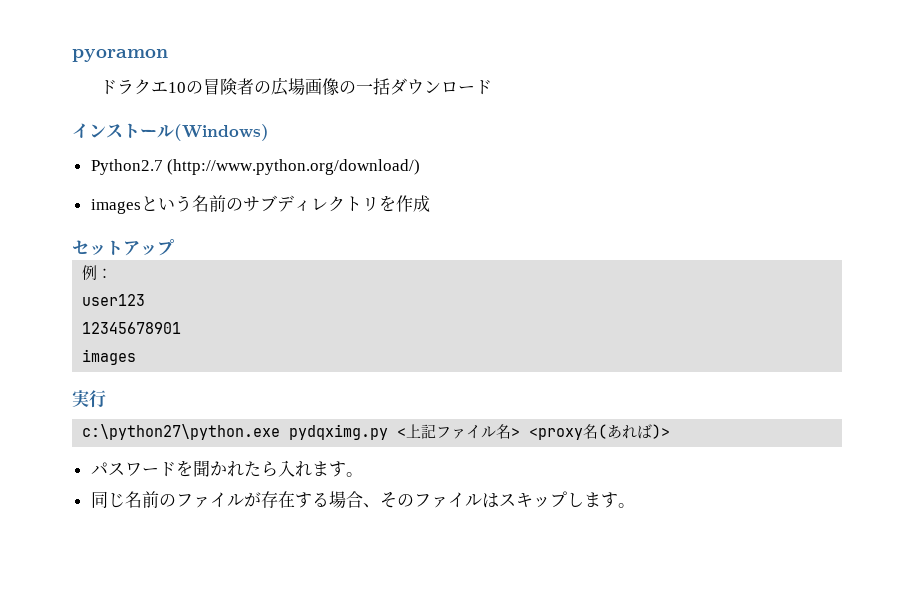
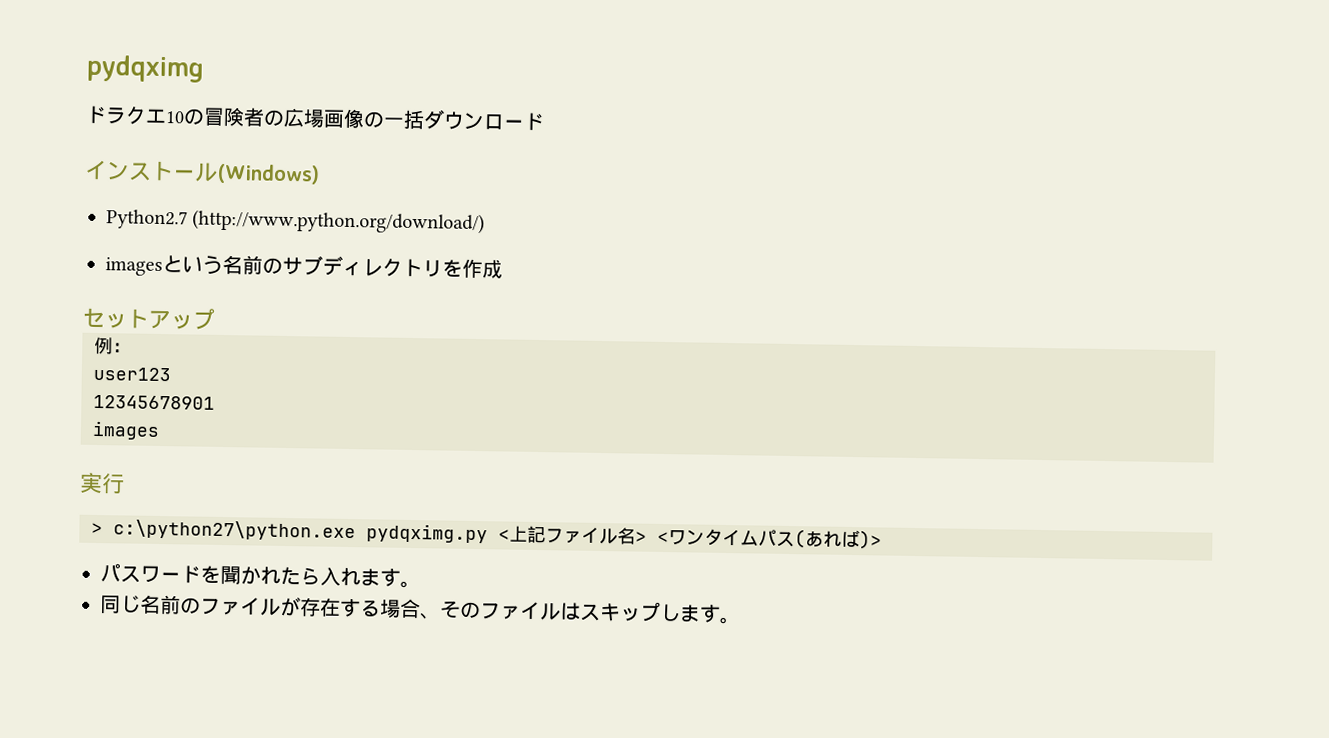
[72,49,168,62] pyoramon -> [86,54,204,83] pydqximg
(106, 399) none -> [91,522,103,535] >
[529,424,599,440] <proxy名 -> [657,528,795,548] <ワンタイムパス

